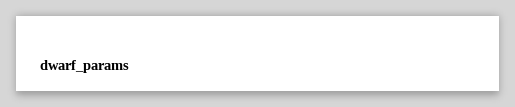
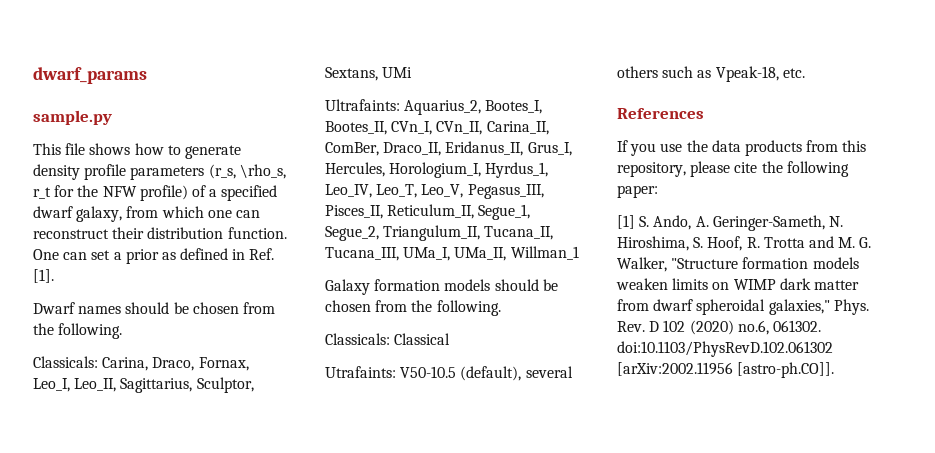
(129, 66) none -> [33,110,112,125] [33,143,241,159] [33,164,286,180] [33,185,278,201] [33,206,260,222] [33,227,287,239] [33,248,275,264] [33,269,54,283] [33,302,275,314] [33,323,123,339] [33,356,249,371] [33,377,254,393] [325,67,413,81] [325,99,543,115] [325,121,549,135] [325,141,572,156] [325,162,549,178] [325,184,544,199] [325,204,531,220] [325,225,554,241] [325,246,579,261] [325,279,558,295] [325,300,501,316] [325,333,451,345] [325,366,573,381] [617,66,805,82] [617,108,704,119] [617,140,867,156] [617,161,849,177] [617,185,658,198] [617,215,843,231] [617,236,872,251] [617,257,859,272] [616,278,859,290] [617,299,869,315] [617,320,821,335] [617,341,833,357] [617,362,835,378] // sample.py // This file shows how to generate density profile parameters (r_s, \rho_s, r_t for the NFW profile) of a specified dwarf galaxy, from which one can reconstruct their distribution function. One can set a prior as defined in Ref. [1]. // Dwarf names should be chosen from the following. // Classicals: Carina, Draco, Fornax, Leo_I, Leo_II, Sagittarius, Sculptor, Sextans, UMi // Ultrafaints: Aquarius_2, Bootes_I, Bootes_II, CVn_I, CVn_II, Carina_II, ComBer, Draco_II, Eridanus_II, Grus_I, Hercules, Horologium_I, Hyrdus_1, Leo_IV, Leo_T, Leo_V, Pegasus_III, Pisces_II, Reticulum_II, Segue_1, Segue_2, Triangulum_II, Tucana_II, Tucana_III, UMa_I, UMa_II, Willman_1 // Galaxy formation models should be chosen from the following. // Classicals: Classical // Utrafaints: V50-10.5 (default), several others such as Vpeak-18, etc. // References // If you use the data products from this repository, please cite the following paper: // [1] S. Ando, A. Geringer-Sameth, N. Hiroshima, S. Hoof, R. Trotta and M. G. Walker, "Structure formation models weaken limits on WIMP dark matter from dwarf spheroidal galaxies," Phys. Rev. D 102 (2020) no.6, 061302. doi:10.1103/PhysRevD.102.061302 [arXiv:2002.11956 [astro-ph.CO]].

